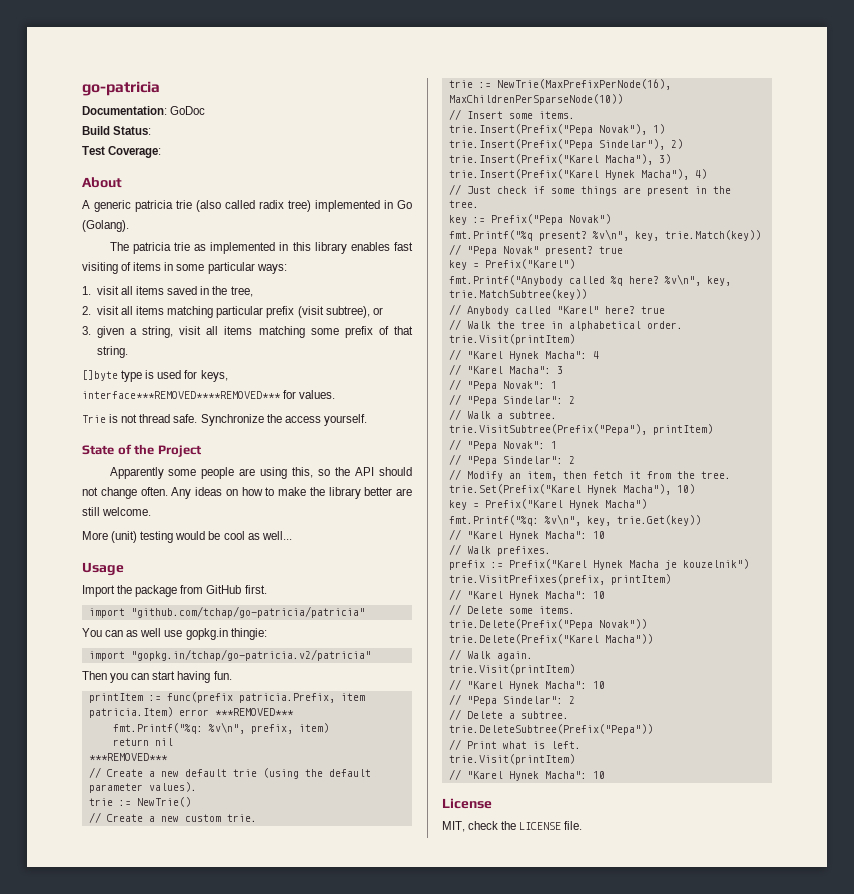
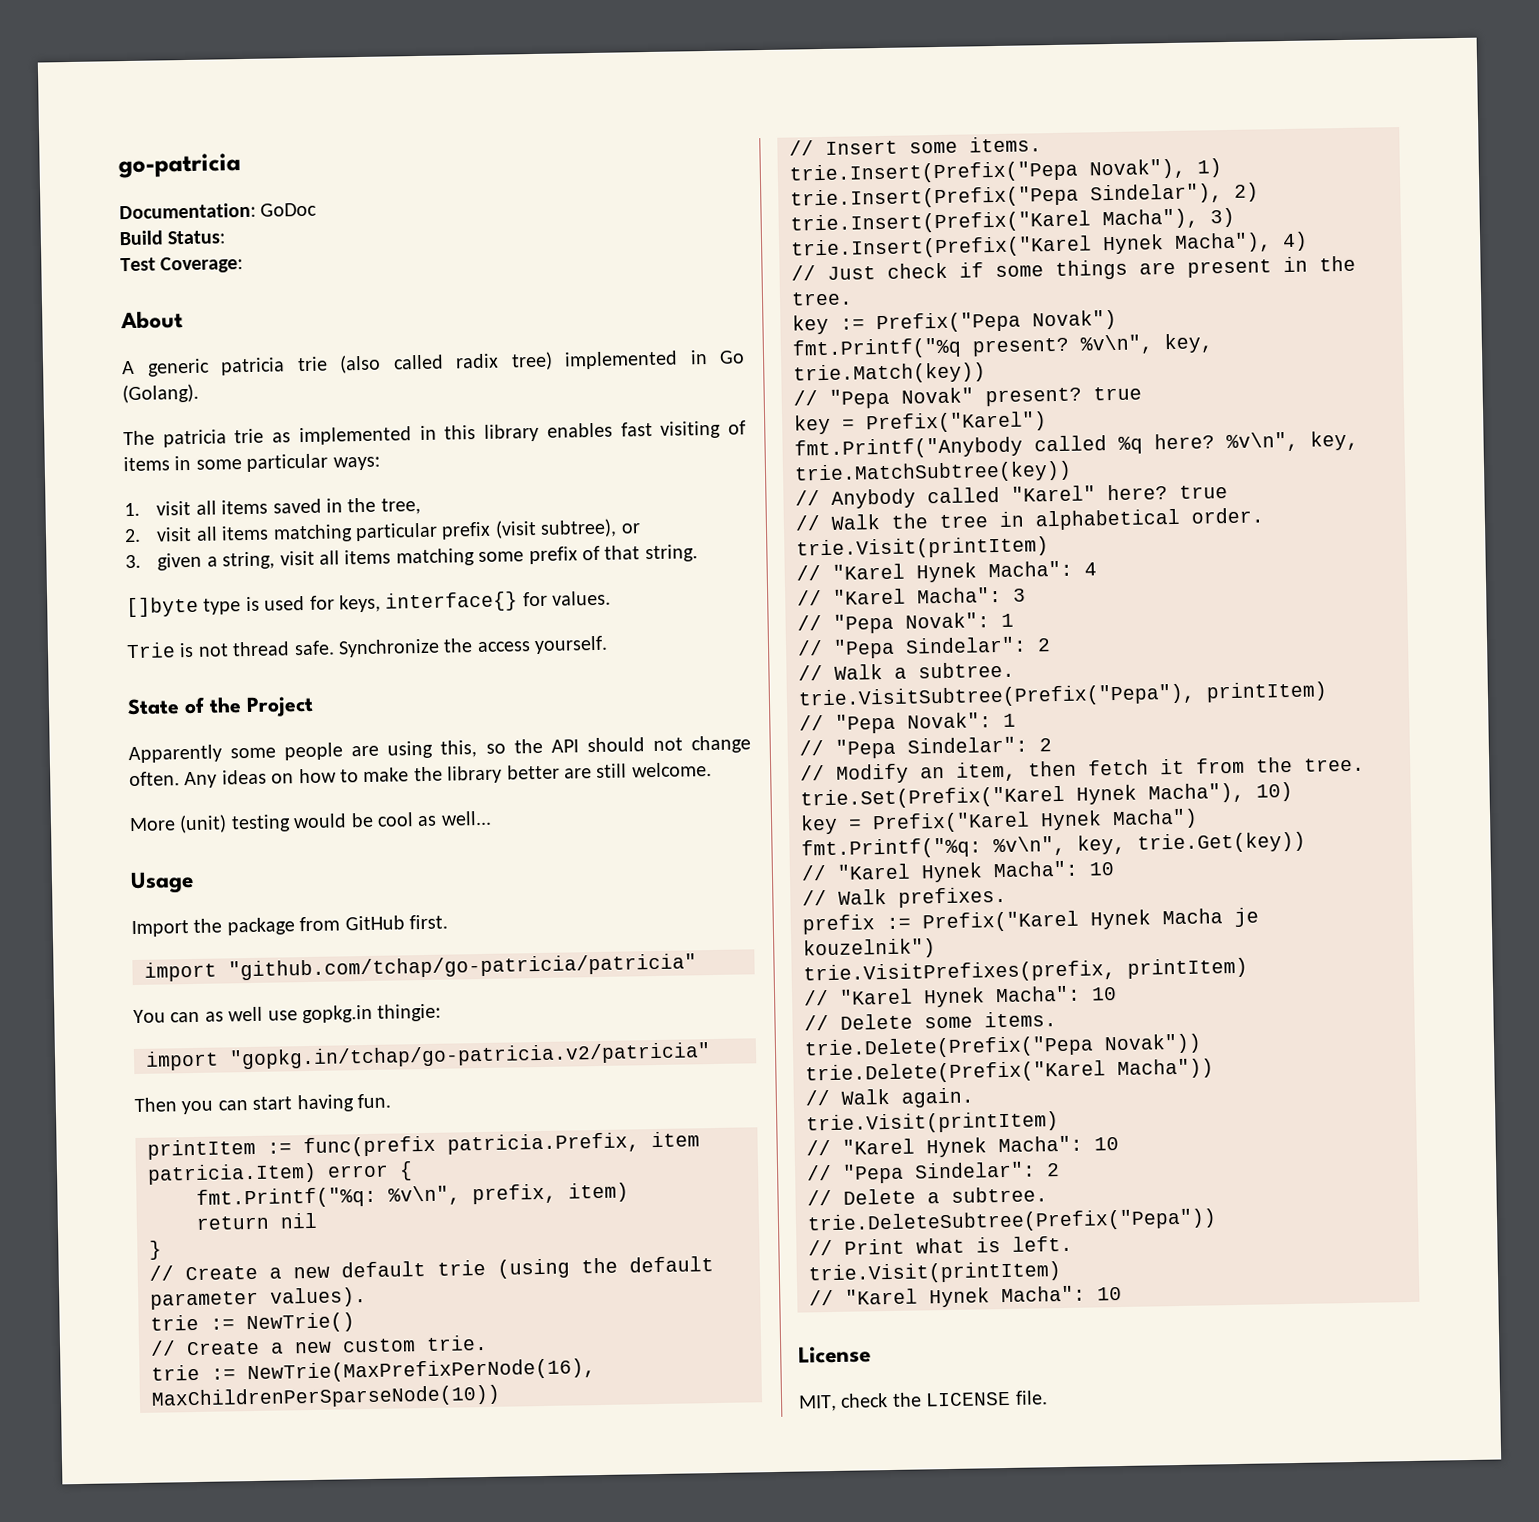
[82,391,281,399] interface***REMOVED****REMOVED*** -> [385,591,519,613] interface{}
[214,708,294,716] ***REMOVED*** -> [399,1161,413,1181] {
[88,753,168,761] ***REMOVED*** -> [149,1240,162,1260] }

